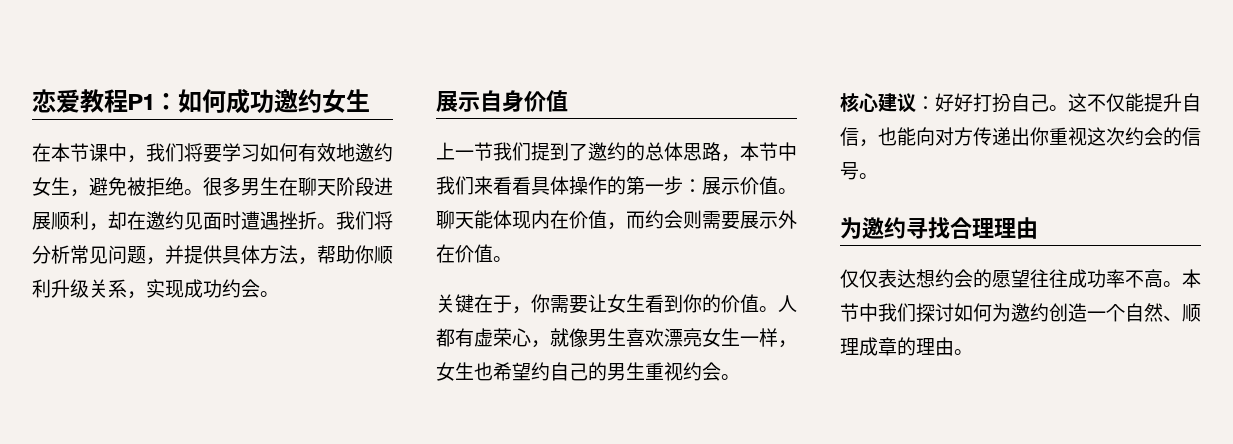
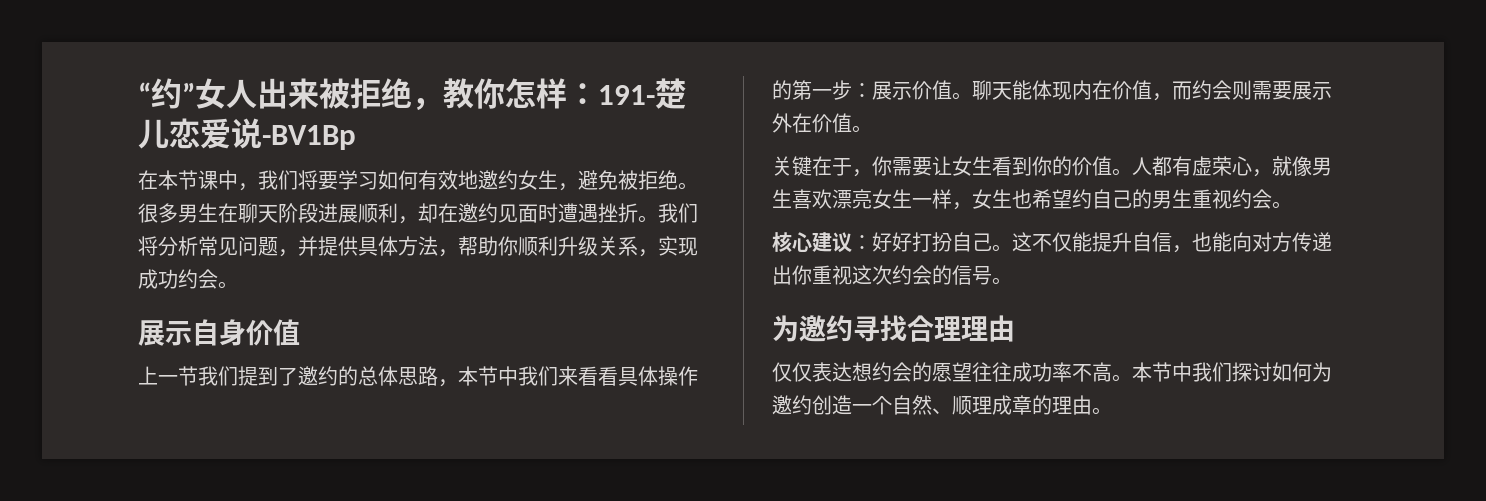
[32,89,370,114] 恋爱教程P1：如何成功邀约女生 -> [138,78,686,111] [138,118,356,150] “约”女人出来被拒绝，教你怎样：191-楚儿恋爱说-BV1Bp

